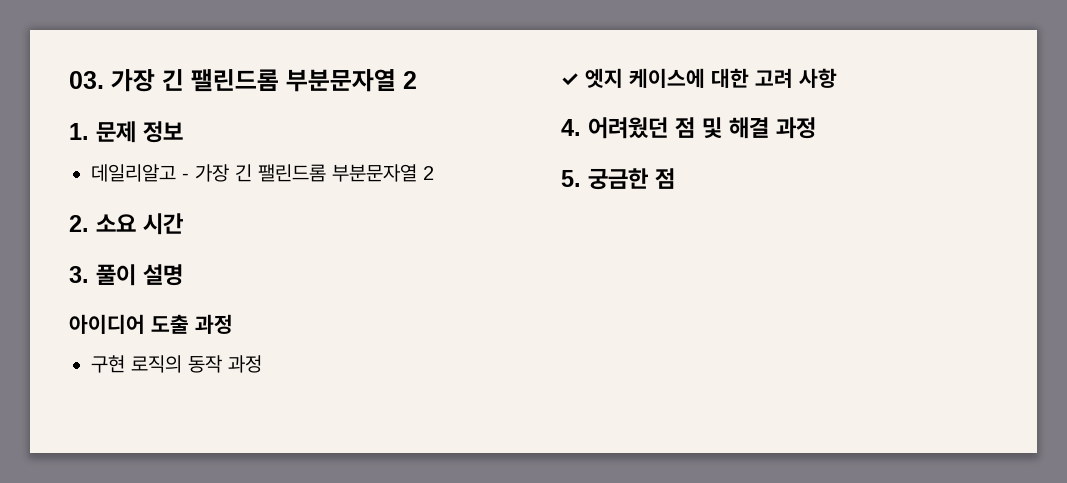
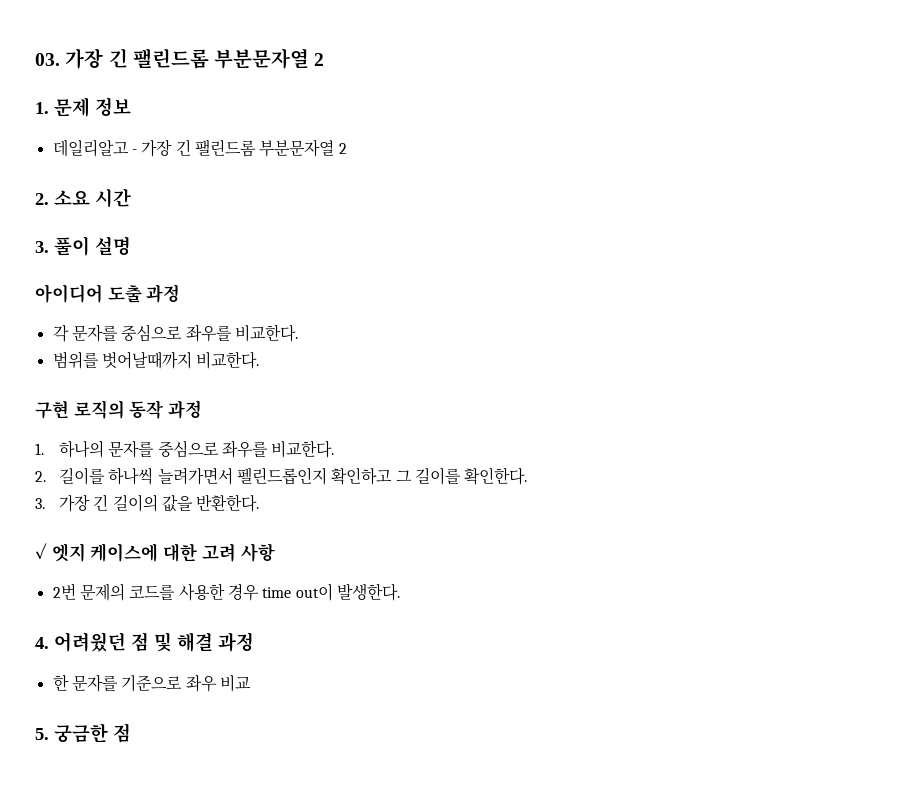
[91,355,262,373] 구현 로직의 동작 과정 -> [52,324,298,342] [52,351,260,369] [35,400,203,419] [35,440,335,458] [35,467,528,485] [35,494,260,512] 각 문자를 중심으로 좌우를 비교한다. // 범위를 벗어날때까지 비교한다. // 구현 로직의 동작 과정 // 1. 하나의 문자를 중심으로 좌우를 비교한다. // 2. 길이를 하나씩 늘려가면서 펠린드롭인지 확인하고 그 길이를 확인한다. // 3. 가장 긴 길이의 값을 반환한다.
(837, 78) none -> [52,583,400,601] // 2번 문제의 코드를 사용한 경우 time out이 발생한다.
(816, 128) none -> [52,674,251,692] // 한 문자를 기준으로 좌우 비교

